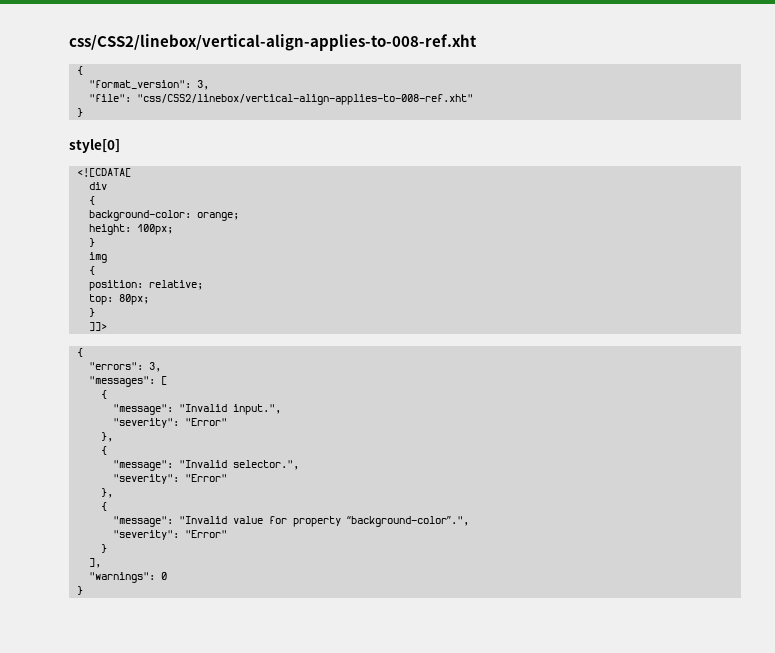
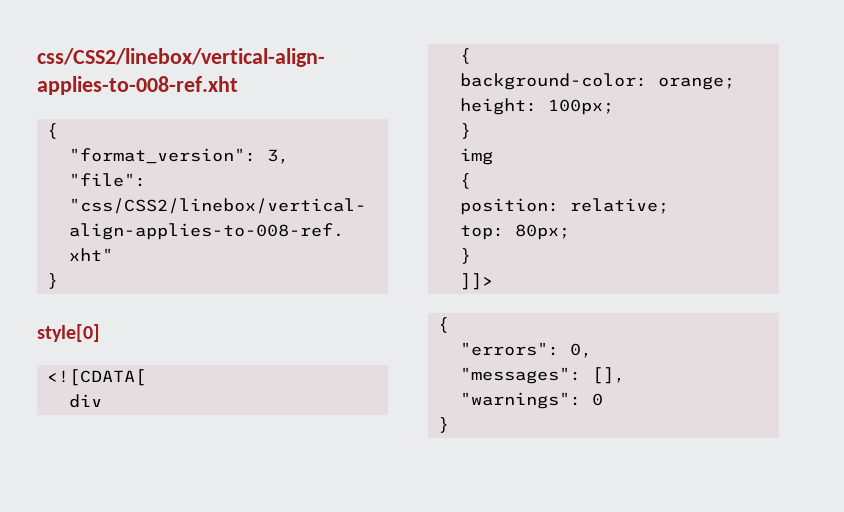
[148,362,161,372] 3, -> [570,343,593,358] 0,
[160,376,167,385] [100,390,107,399] [112,404,281,415] [112,418,227,428] [100,432,113,442] [100,446,107,455] [112,460,299,471] [112,474,227,484] [100,488,113,498] [100,502,107,511] [112,516,469,527] [112,530,227,540] [100,544,107,553] [88,558,101,568] [ // { // "message": "Invalid input.", // "severity": "Error" // }, // { // "message": "Invalid selector.", // "severity": "Error" // }, // { // "message": "Invalid value for property “background-color”.", // "severity": "Error" // } // ], -> [592,367,626,384] [],

